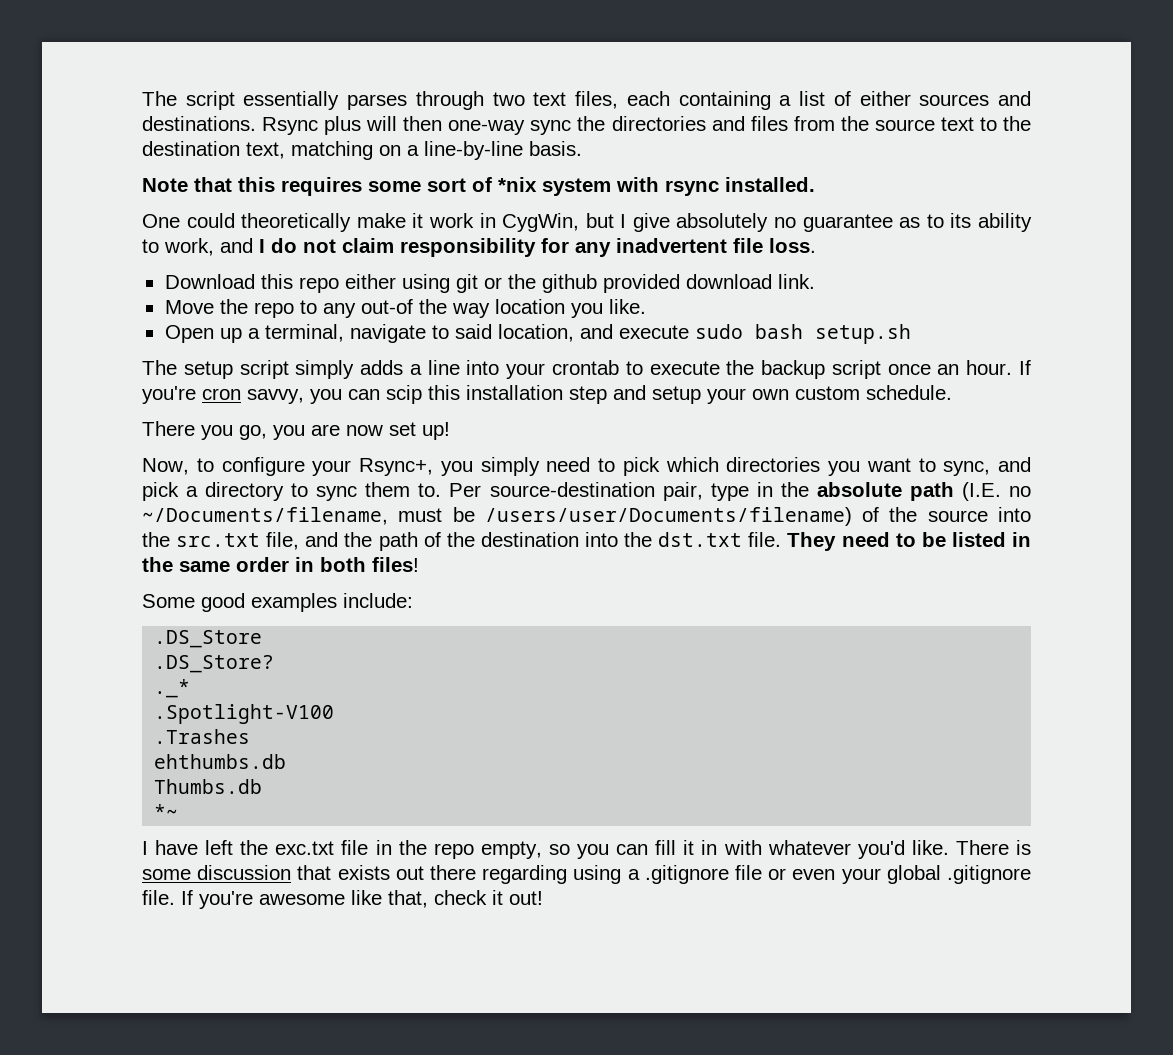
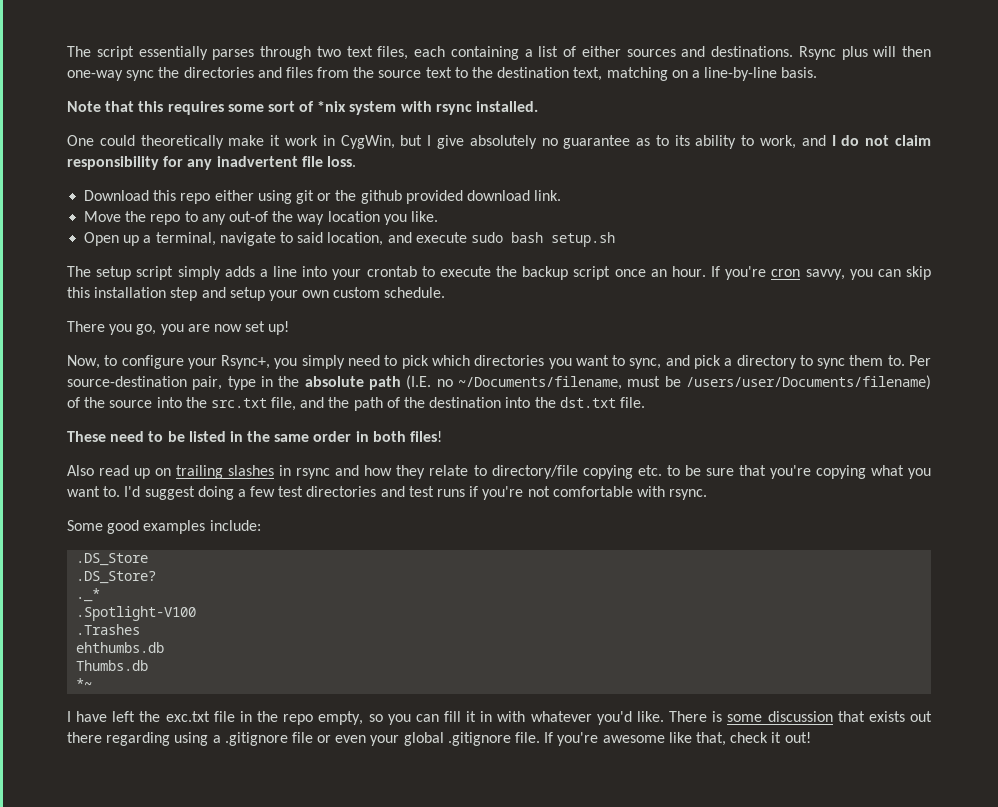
[386,385,422,404] scip -> [905,266,931,280] skip
[787,532,837,551] They -> [67,431,106,442] // These
(419, 564) none -> [67,465,931,479] [67,486,708,500] // Also read up on trailing slashes in rsync and how they relate to directory/file copying etc. to be sure that you're copying what you want to. I'd suggest doing a few test directories and test runs if you're not comfortable with rsync.

